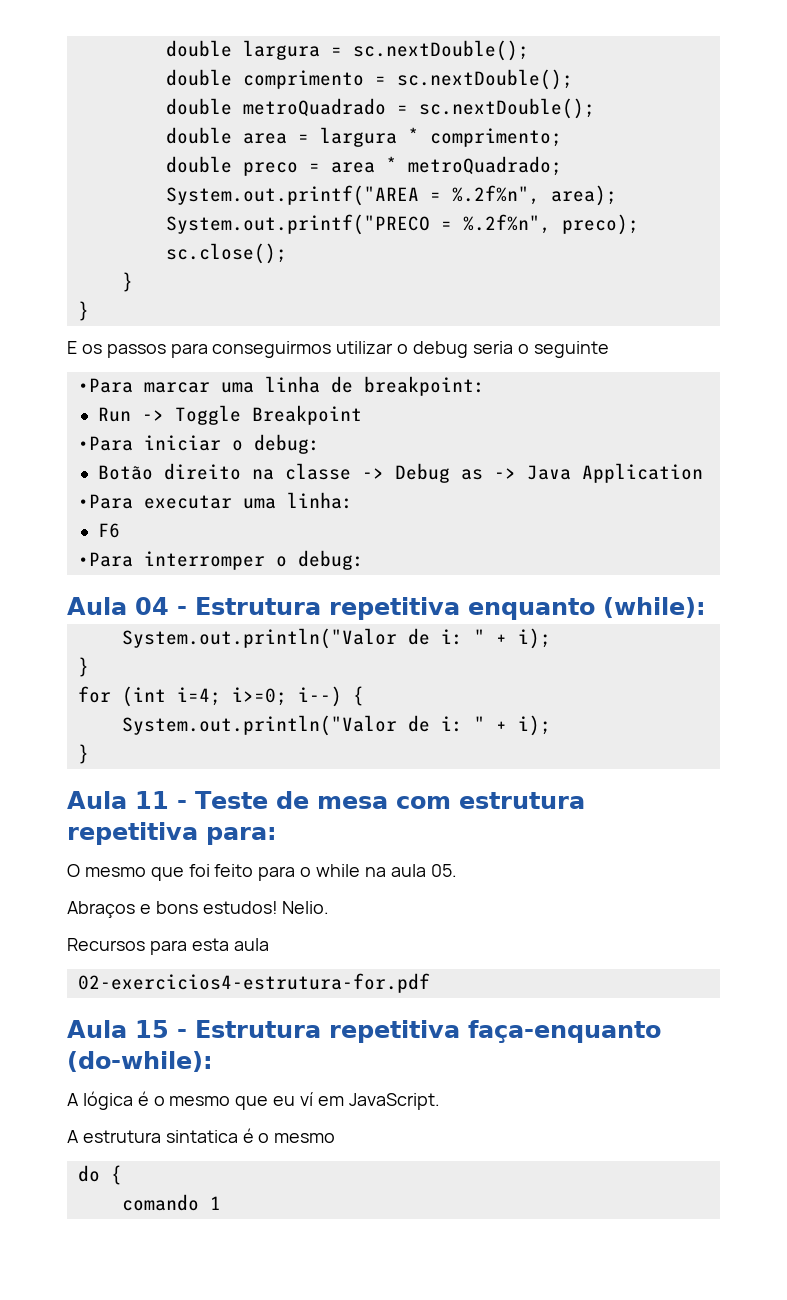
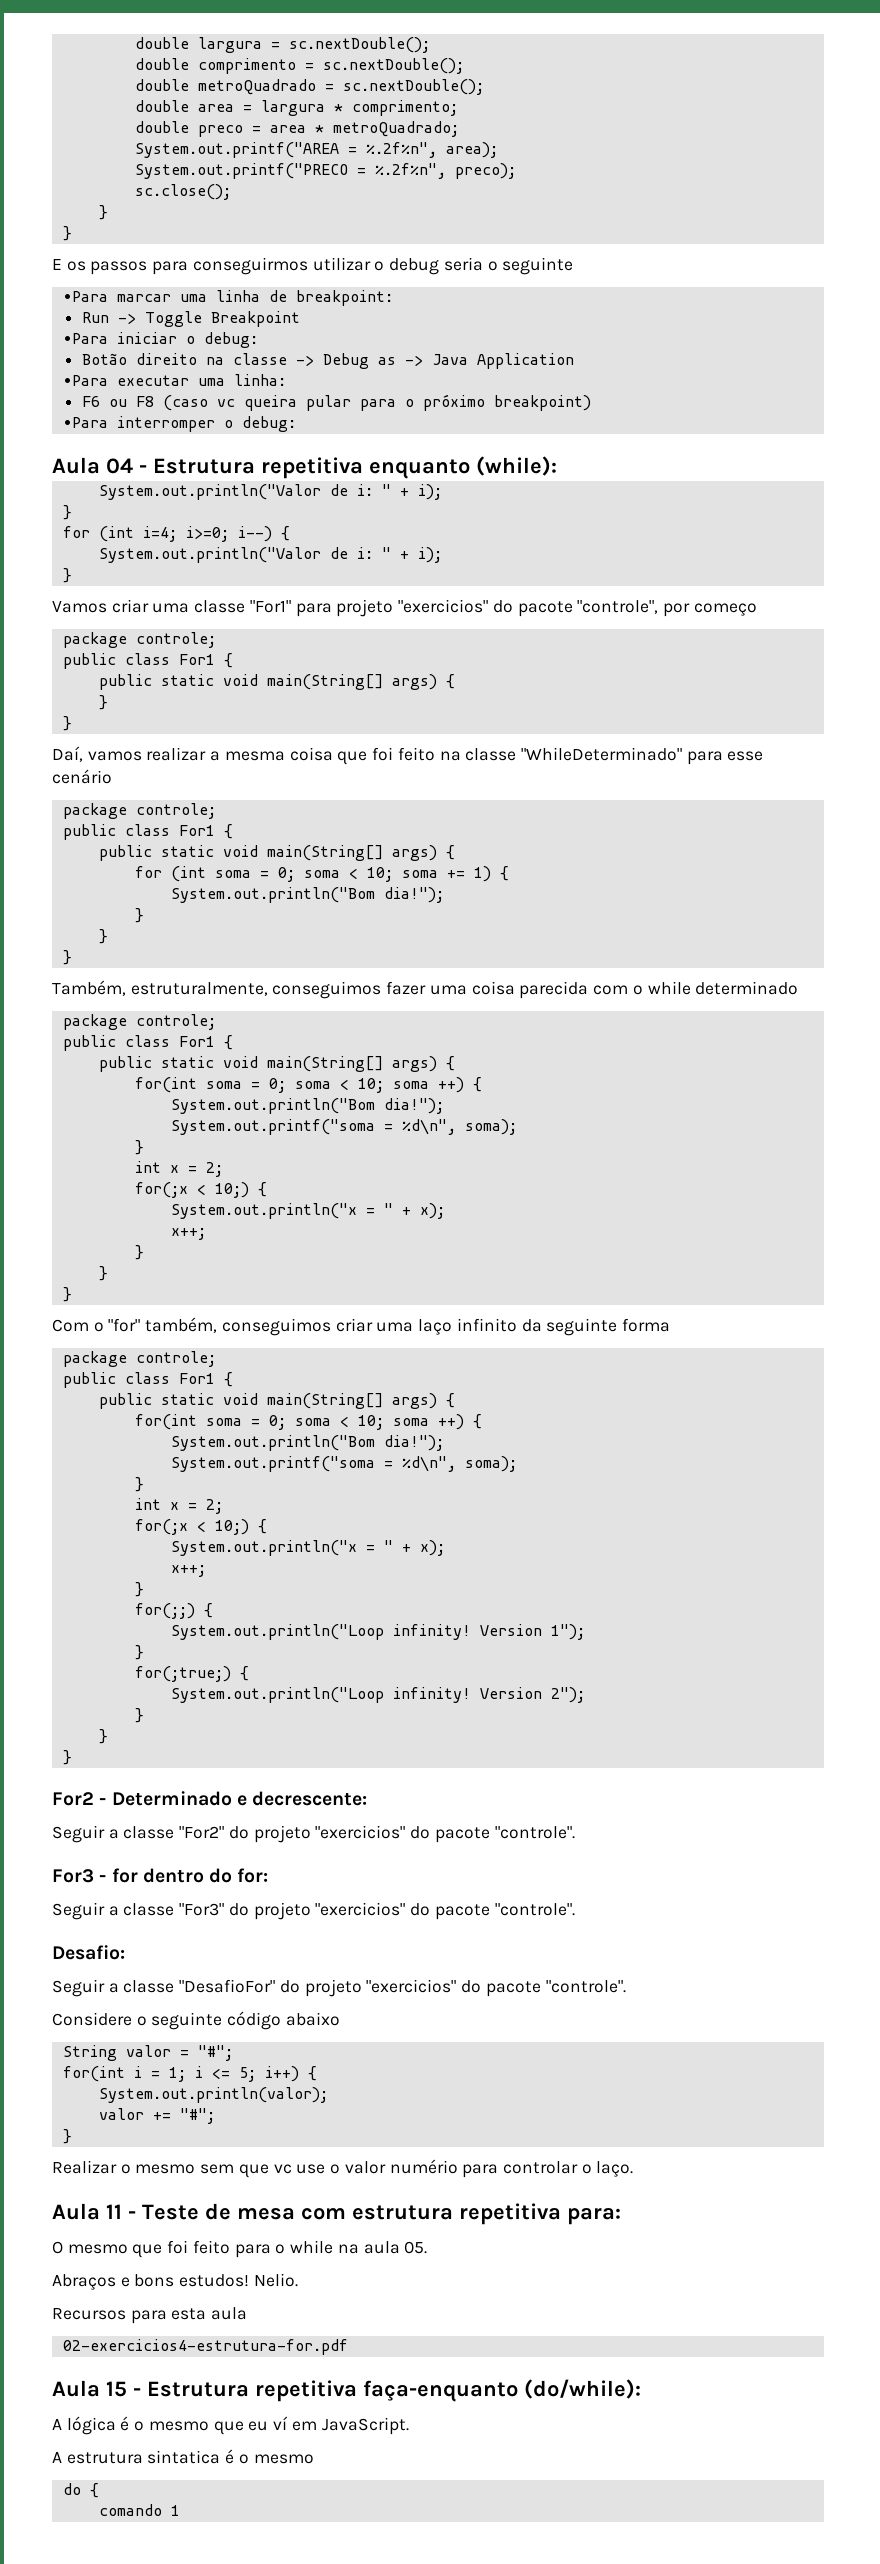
(120, 530) none -> [108,394,591,411] ou F8 (caso vc queira pular para o próximo breakpoint)
(89, 754) none -> [52,599,757,617] [62,632,216,648] [62,653,233,669] [98,674,455,690] [98,695,108,710] [62,716,72,731] [52,746,764,765] [52,769,112,784] [62,803,216,819] [62,824,233,840] [98,845,455,861] [134,866,509,882] [170,887,444,903] [134,908,144,923] [98,929,108,944] [62,950,72,965] [52,980,799,999] [62,1014,216,1030] [62,1035,233,1051] [98,1056,455,1072] [134,1077,482,1093] [170,1098,444,1114] [170,1119,517,1135] [134,1140,144,1155] [134,1161,223,1177] [134,1182,267,1198] [170,1203,445,1219] [170,1228,206,1240] [134,1245,144,1260] [98,1266,108,1281] [62,1287,72,1302] [52,1317,670,1336] [62,1351,216,1367] [62,1372,233,1388] [98,1393,455,1409] [134,1414,482,1430] [170,1435,444,1451] [170,1456,517,1472] [134,1477,144,1492] [134,1498,223,1514] [134,1519,267,1535] [170,1540,445,1556] [170,1565,206,1577] [134,1582,144,1597] [134,1603,213,1619] [170,1624,585,1640] [134,1645,144,1660] [134,1666,249,1682] [170,1687,585,1703] [134,1708,144,1723] [98,1729,108,1744] [62,1750,72,1765] [52,1791,368,1806] [52,1825,575,1843] [52,1868,269,1883] [52,1902,575,1920] [52,1945,125,1960] [52,1979,626,1997] [52,2011,340,2030] [62,2045,233,2061] [62,2066,317,2082] [98,2087,328,2103] [98,2108,215,2124] [62,2129,72,2144] [52,2159,634,2178] // Vamos criar uma classe "For1" para projeto "exercicios" do pacote "controle", por começo // package controle; // public class For1 { // public static void main(String[] args) { // } // } // Daí, vamos realizar a mesma coisa que foi feito na classe "WhileDeterminado" para esse cenário // package controle; // public class For1 { // public static void main(String[] args) { // for (int soma = 0; soma < 10; soma += 1) { // System.out.println("Bom dia!"); // } // } // } // Também, estruturalmente, conseguimos fazer uma coisa parecida com o while determinado // package controle; // public class For1 { // public static void main(String[] args) { // for(int soma = 0; soma < 10; soma ++) { // System.out.println("Bom dia!"); // System.out.printf("soma = %d\n", soma); // } // int x = 2; // for(;x < 10;) { // System.out.println("x = " + x); // x++; // } // } // } // Com o "for" também, conseguimos criar uma laço infinito da seguinte forma // package controle; // public class For1 { // public static void main(String[] args) { // for(int soma = 0; soma < 10; soma ++) { // System.out.println("Bom dia!"); // System.out.printf("soma = %d\n", soma); // } // int x = 2; // for(;x < 10;) { // System.out.println("x = " + x); // x++; // } // for(;;) { // System.out.println("Loop infinity! Version 1"); // } // for(;true;) { // System.out.println("Loop infinity! Version 2"); // } // } // } // For2 - Determinado e decrescente: // Seguir a classe "For2" do projeto "exercicios" do pacote "controle". // For3 - for dentro do for: // Seguir a classe "For3" do projeto "exercicios" do pacote "controle". // Desafio: // Seguir a classe "DesafioFor" do projeto "exercicios" do pacote "controle". // Considere o seguinte código abaixo // String valor = "#"; // for(int i = 1; i <= 5; i++) { // System.out.println(valor); // valor += "#"; // } // Realizar o mesmo sem que vc use o valor numério para controlar o laço.
[67,1051,213,1072] (do-while): -> [524,2379,641,2399] (do/while):

